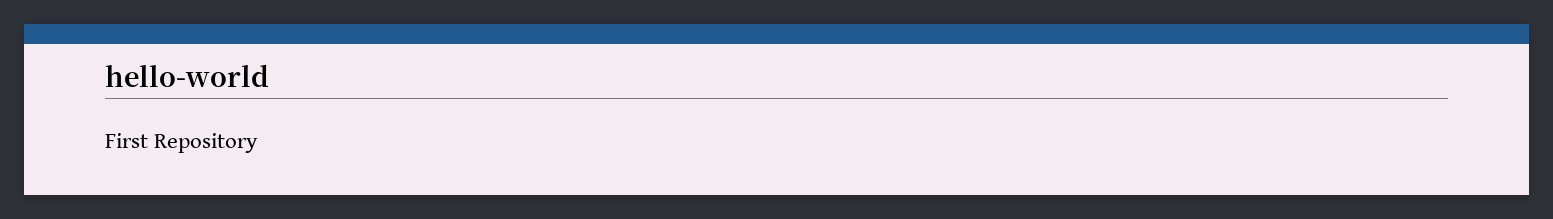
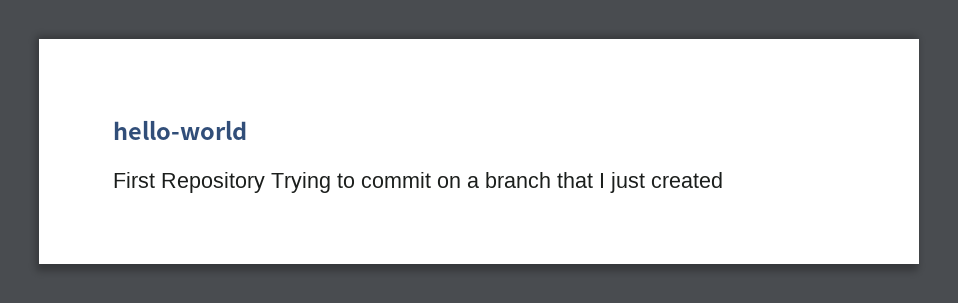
(259, 143) none -> [271,172,723,193] Trying to commit on a branch that I just created

